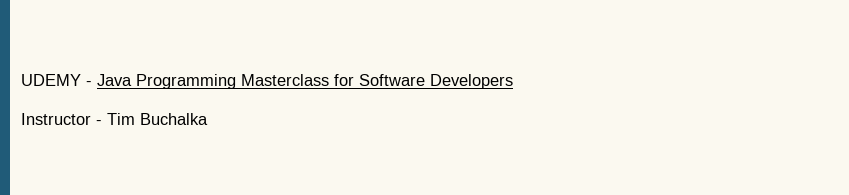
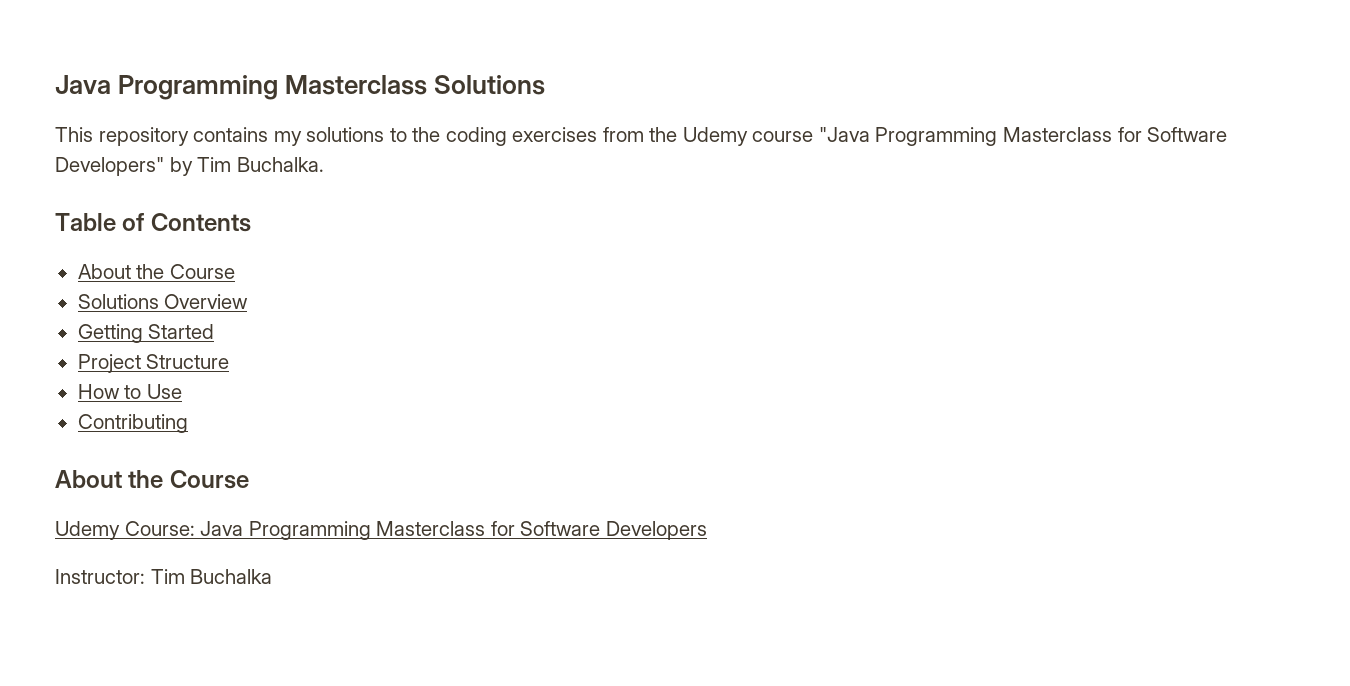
[21,74,92,86] UDEMY - -> [55,75,546,100] [55,127,1228,146] [55,157,324,176] [55,213,251,232] [77,264,235,279] [77,294,249,309] [77,324,215,343] [77,354,230,373] [77,384,182,399] [77,414,188,433] [55,470,249,489] [55,521,195,540] Java Programming Masterclass Solutions // This repository contains my solutions to the coding exercises from the Udemy course "Java Programming Masterclass for Software Developers" by Tim Buchalka. // Table of Contents // About the Course // Solutions Overview // Getting Started // Project Structure // How to Use // Contributing // About the Course // Udemy Course:
[21,113,102,125] Instructor - -> [55,569,145,584] Instructor:

